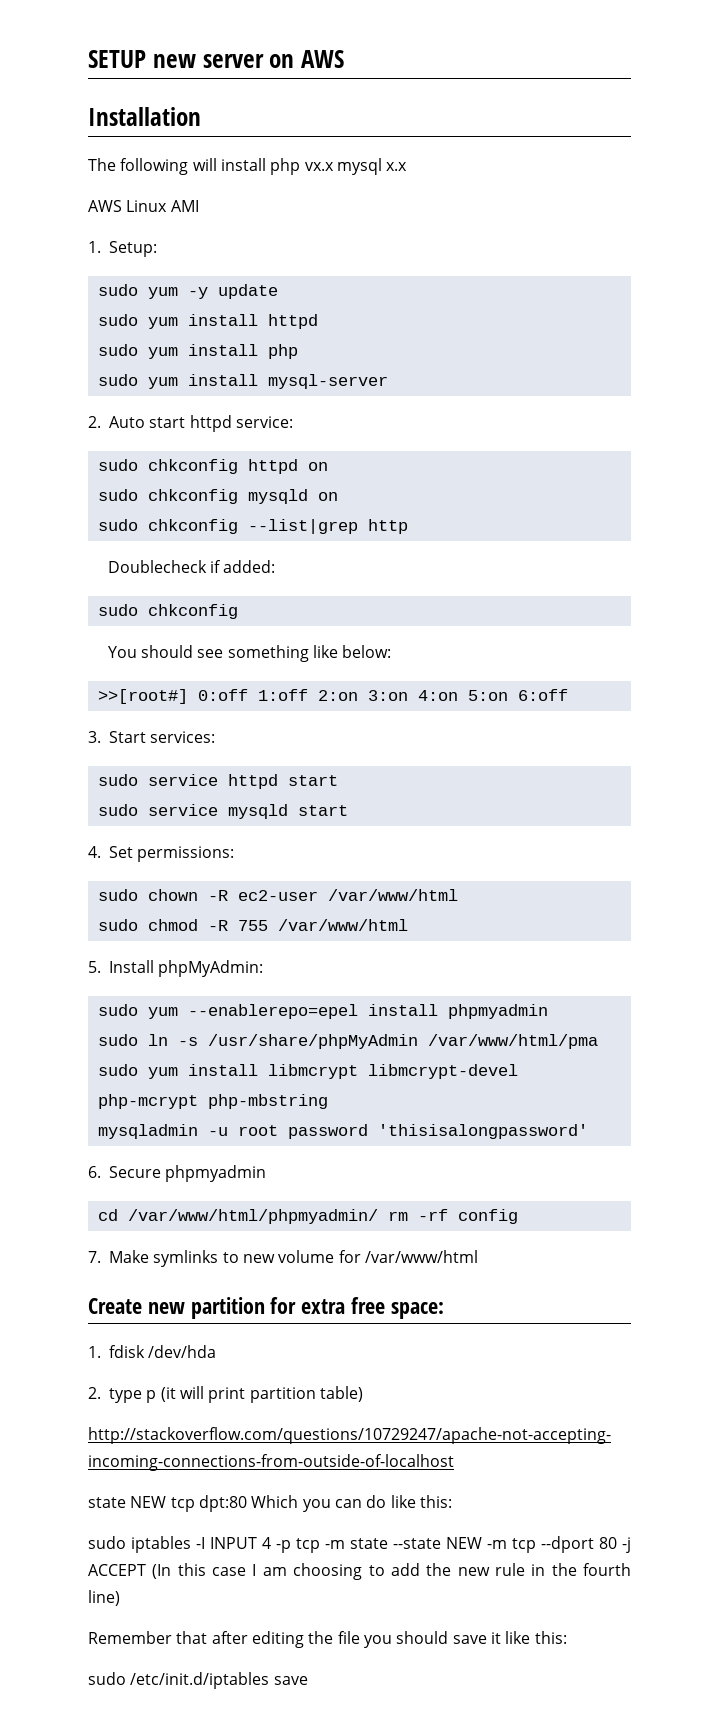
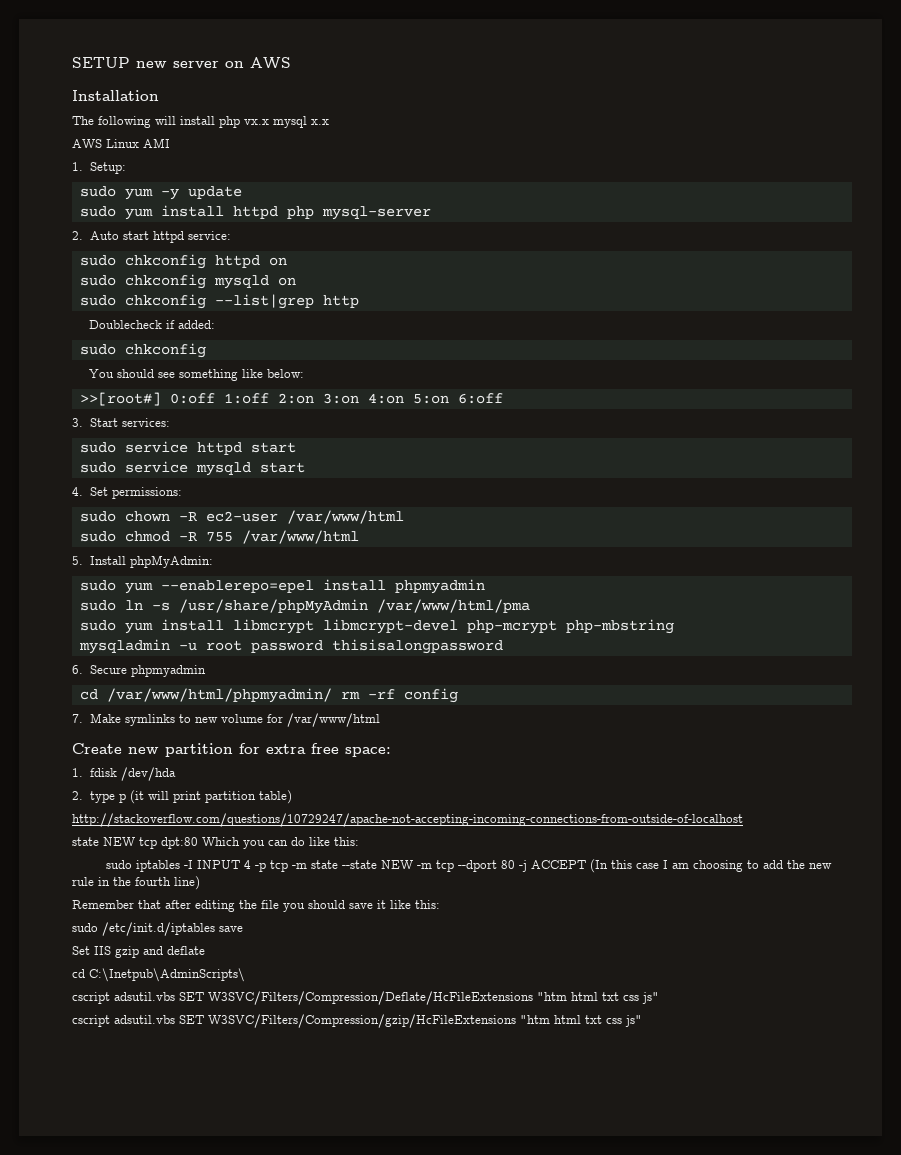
[97,344,298,359] [97,374,258,389] // sudo yum install php // sudo yum install -> [286,206,314,219] php
[377,1124,588,1139] 'thisisalongpassword' -> [331,639,503,654] thisisalongpassword
(308, 1680) none -> [72,946,205,958] [72,968,245,982] [72,991,659,1005] [72,1014,642,1028] // Set IIS gzip and deflate // cd C:\Inetpub\AdminScripts\ // cscript adsutil.vbs SET W3SVC/Filters/Compression/Deflate/HcFileExtensions "htm html txt css js" // cscript adsutil.vbs SET W3SVC/Filters/Compression/gzip/HcFileExtensions "htm html txt css js"

